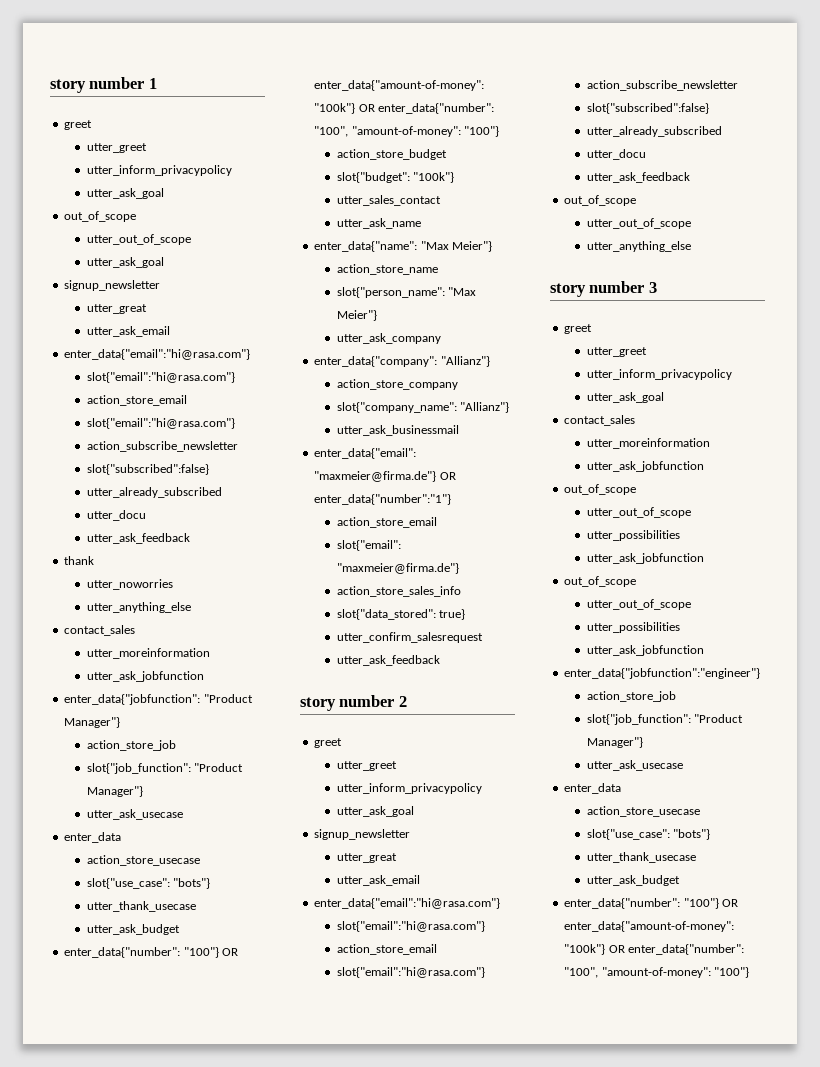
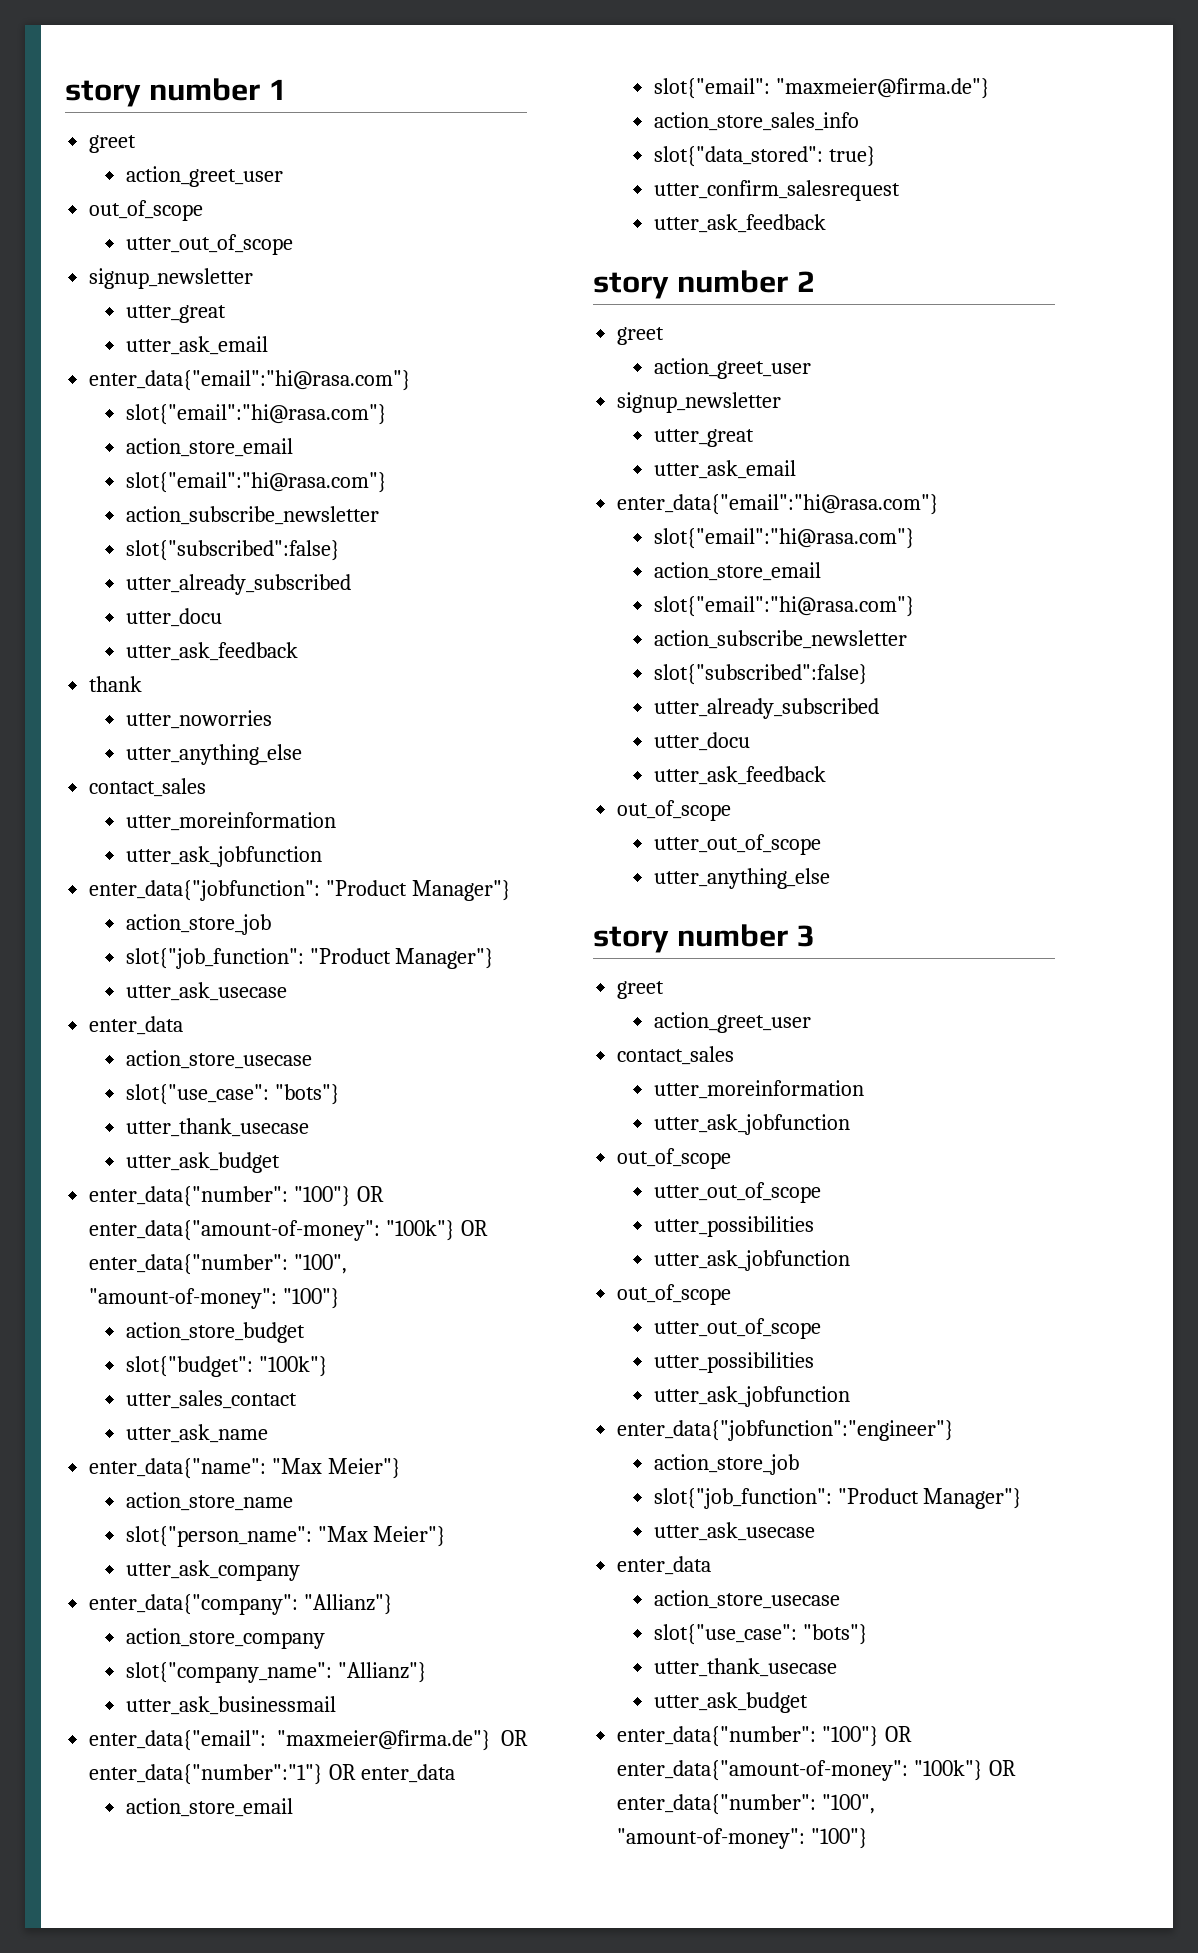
[86,143,147,153] [86,165,232,176] [86,188,164,199] [64,211,137,222] [86,234,191,245] [86,257,164,268] utter_greet // utter_inform_privacypolicy // utter_ask_goal // out_of_scope // utter_out_of_scope // utter_ask_goal -> [125,166,283,187] [89,200,204,221] [125,234,293,255] action_greet_user // out_of_scope // utter_out_of_scope
(452, 499) none -> [329,1764,456,1783] OR enter_data
[336,761,397,771] [336,783,482,794] [336,806,414,817] utter_greet // utter_inform_privacypolicy // utter_ask_goal -> [653,358,811,379] action_greet_user
[586,347,647,357] [586,369,732,380] [586,392,664,403] utter_greet // utter_inform_privacypolicy // utter_ask_goal -> [653,1012,811,1033] action_greet_user

